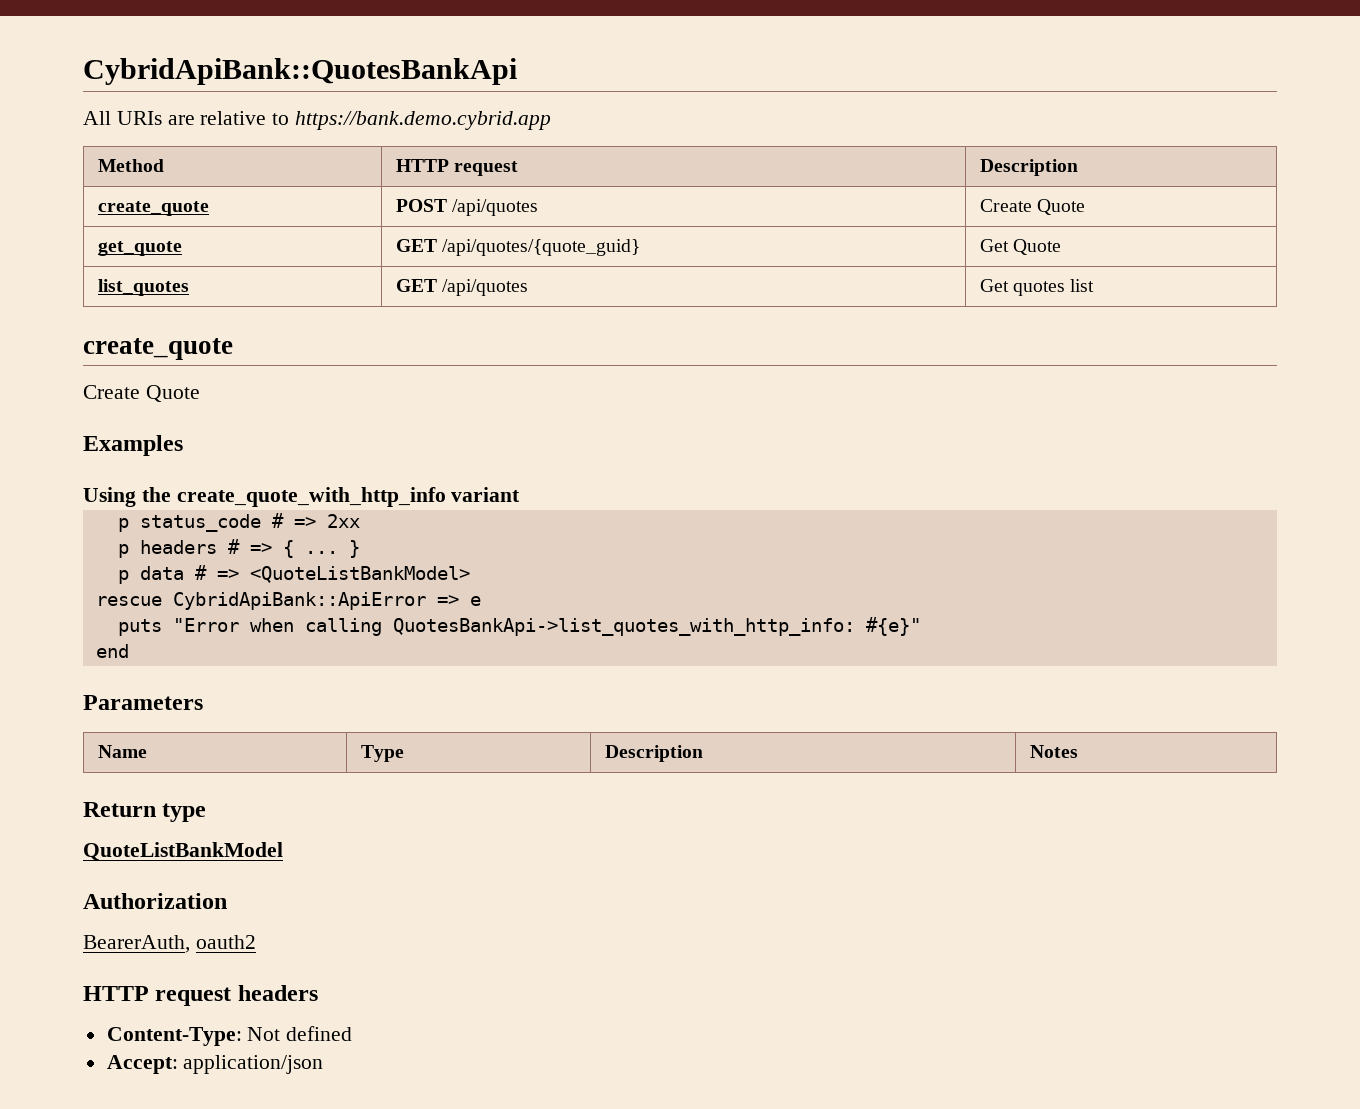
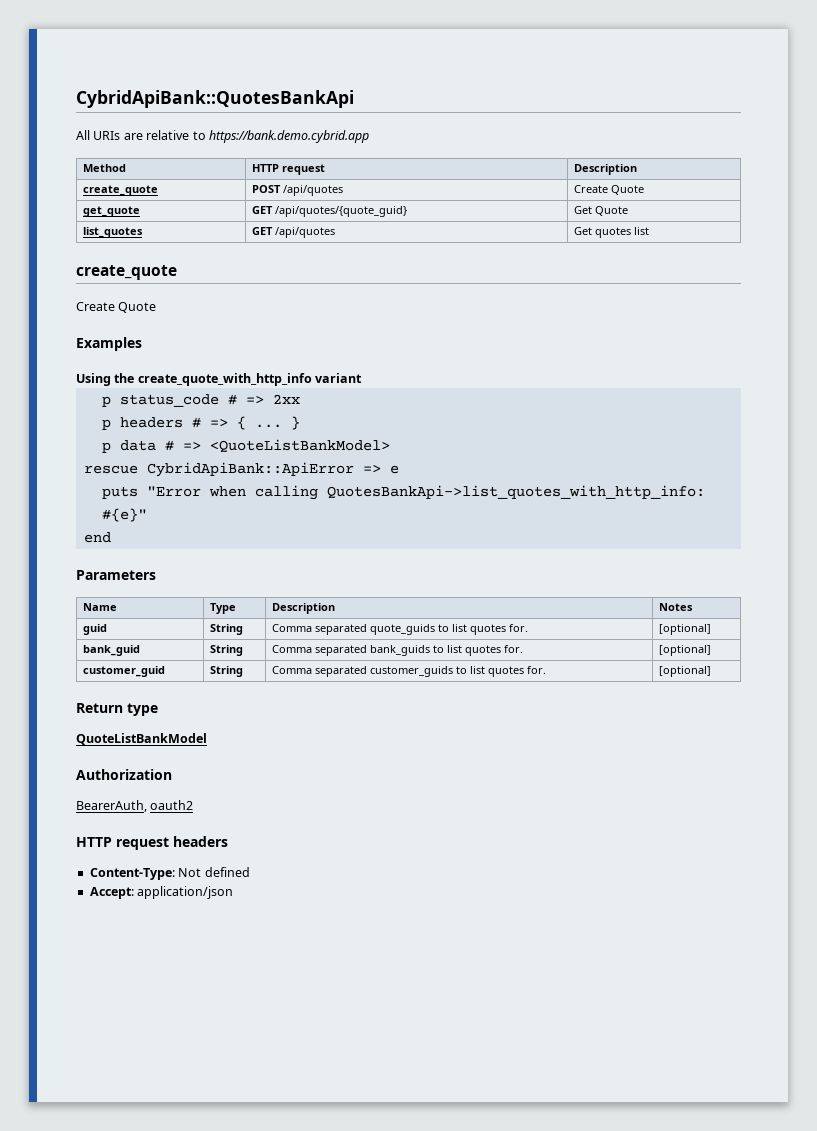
(1078, 751) none -> [82,624,107,635] [209,624,243,635] [271,624,528,635] [658,624,711,635] [82,645,140,656] [209,645,243,656] [271,645,523,656] [658,645,711,656] [82,666,165,677] [209,666,243,677] [271,666,546,677] [658,666,711,677] // guid | String | Comma separated quote_guids to list quotes for. | [optional] // bank_guid | String | Comma separated bank_guids to list quotes for. | [optional] // customer_guid | String | Comma separated customer_guids to list quotes for. | [optional]

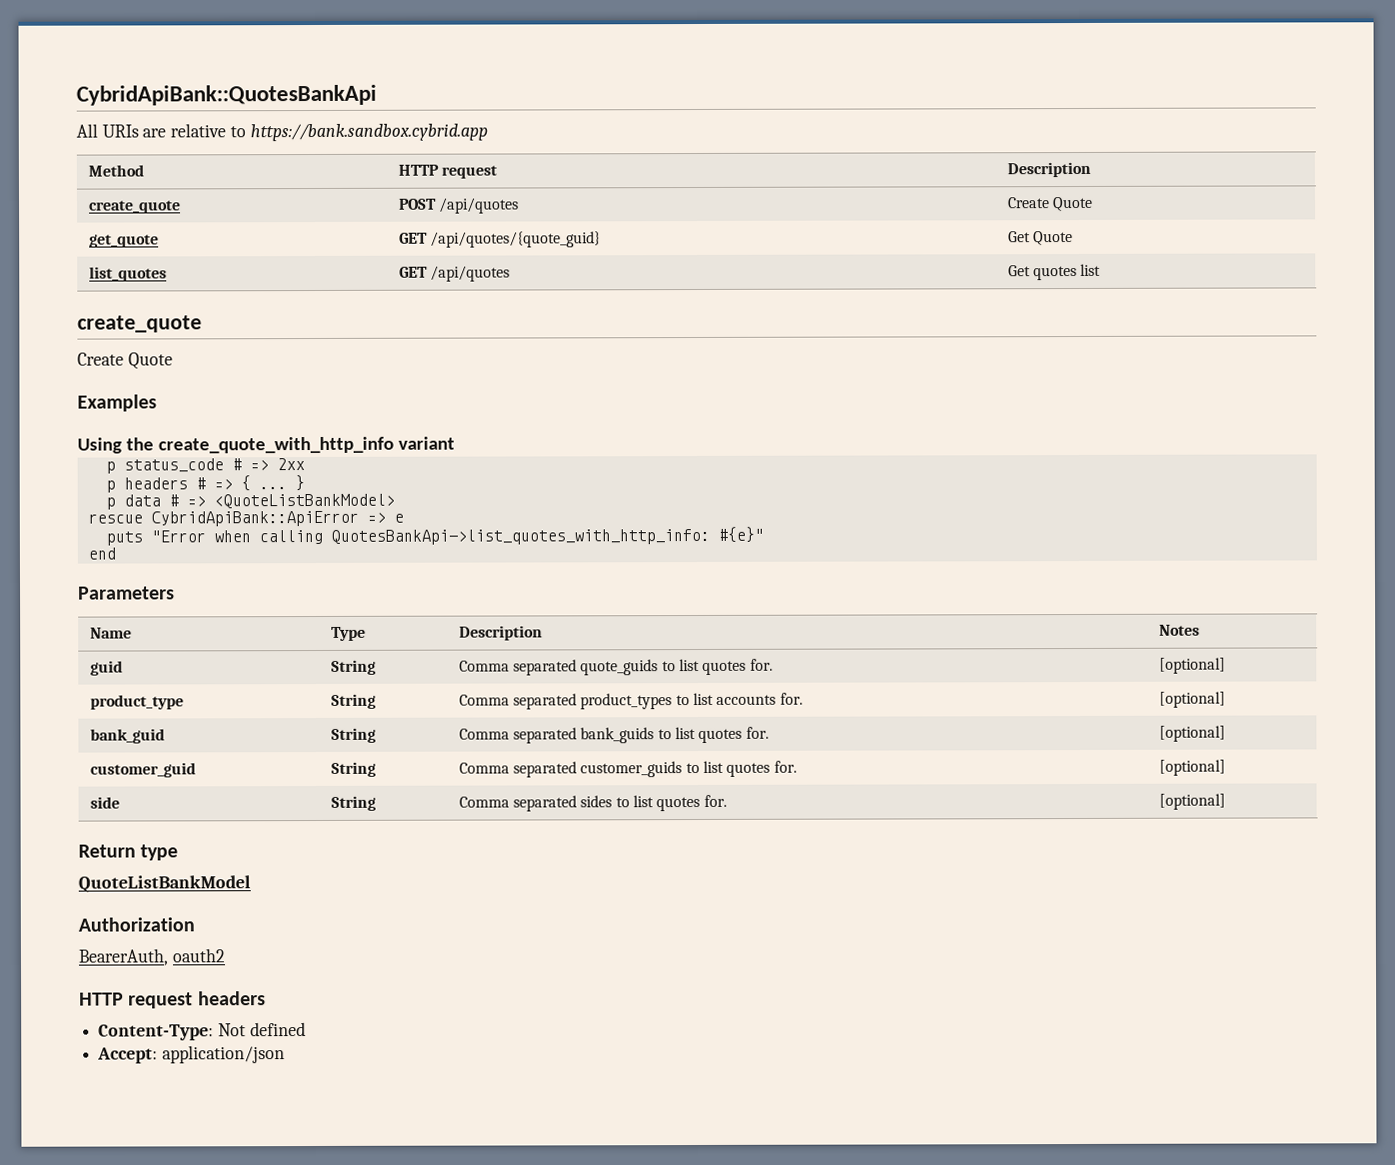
[208,130,369,143] https://bank.demo.cybrid.app -> [249,123,488,142] https://bank.sandbox.cybrid.app
(711, 629) none -> [89,694,184,710] [330,693,376,709] [458,692,803,710] [1158,691,1226,708] // product_type | String | Comma separated product_types to list accounts for. | [optional]
(711, 671) none -> [89,796,120,809] [330,795,376,811] [458,794,727,812] [1158,793,1226,810] // side | String | Comma separated sides to list quotes for. | [optional]

